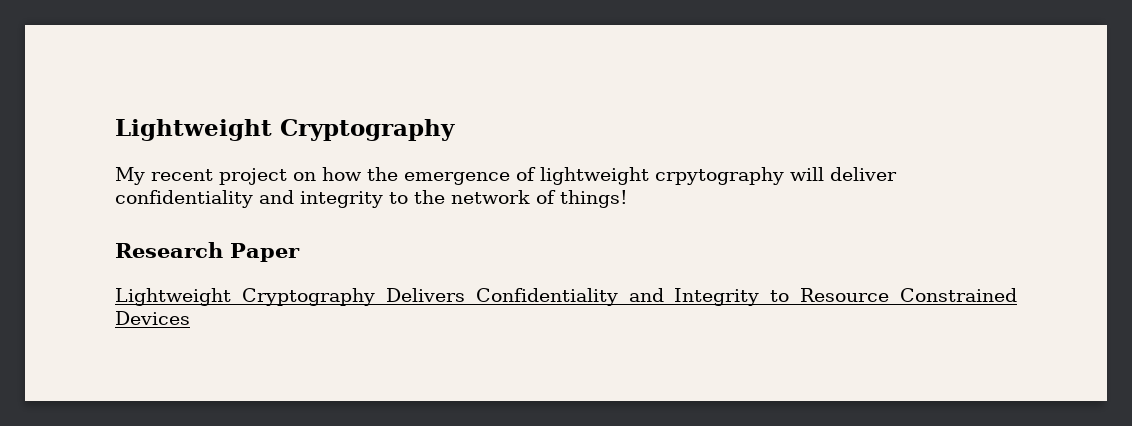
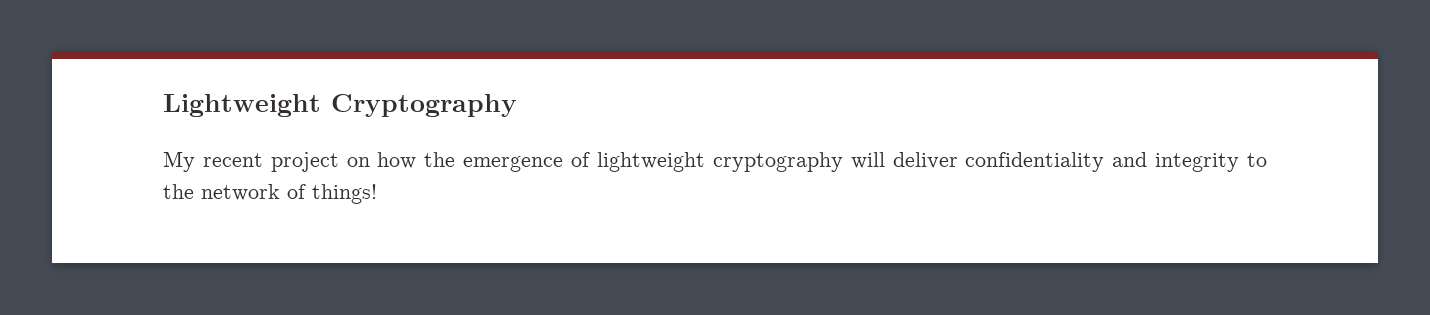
[655,167,784,185] crpytography -> [712,152,843,172] cryptography
[115,242,300,262] [115,288,1017,306] [115,311,190,325] // Research Paper // Lightweight Cryptography Delivers Confidentiality and Integrity to Resource Constrained Devices -> (377, 194) none

